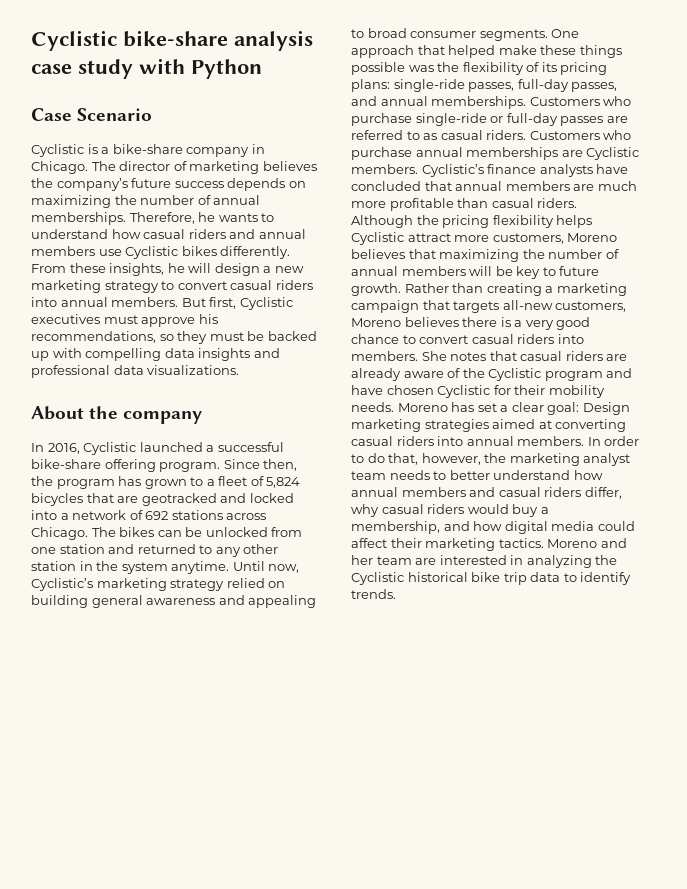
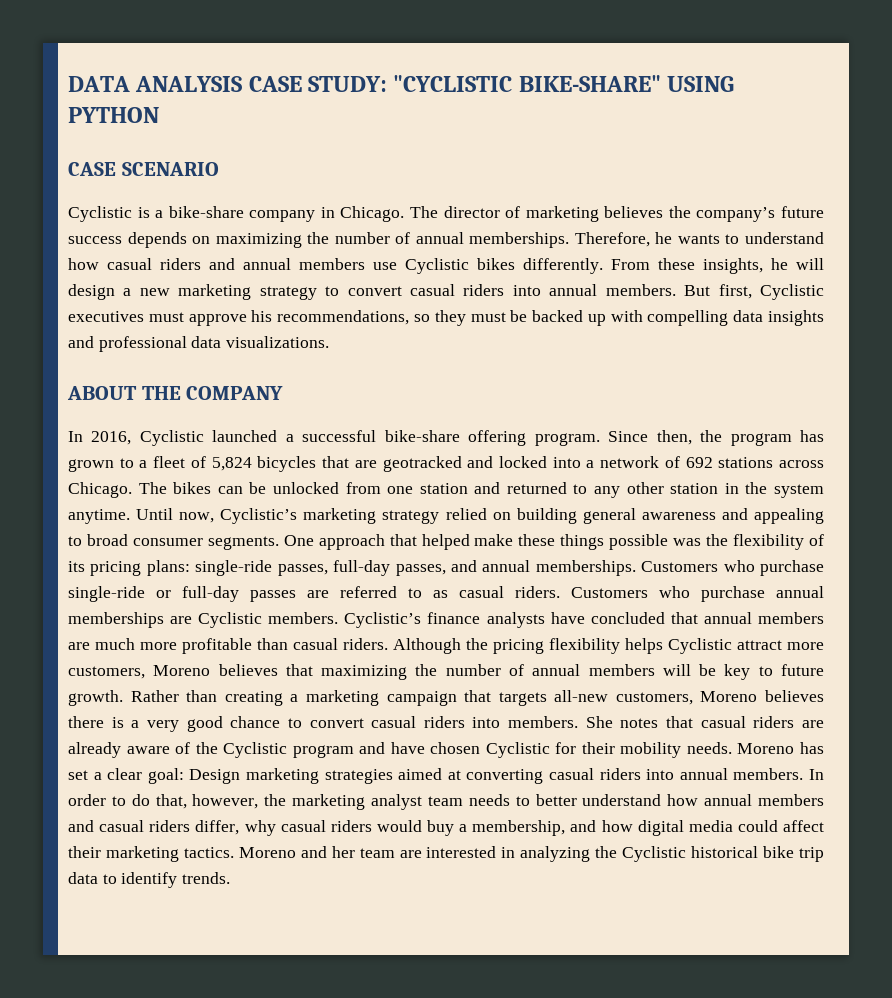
[31,30,313,51] [31,58,262,79] [31,108,153,121] Cyclistic bike-share analysis case study with Python // Case Scenario -> [68,75,735,92] [68,107,159,123] [68,162,219,176] DATA ANALYSIS CASE STUDY: "CYCLISTIC BIKE-SHARE" USING PYTHON // CASE SCENARIO
[31,406,203,424] About the company -> [67,386,284,400] ABOUT THE COMPANY

